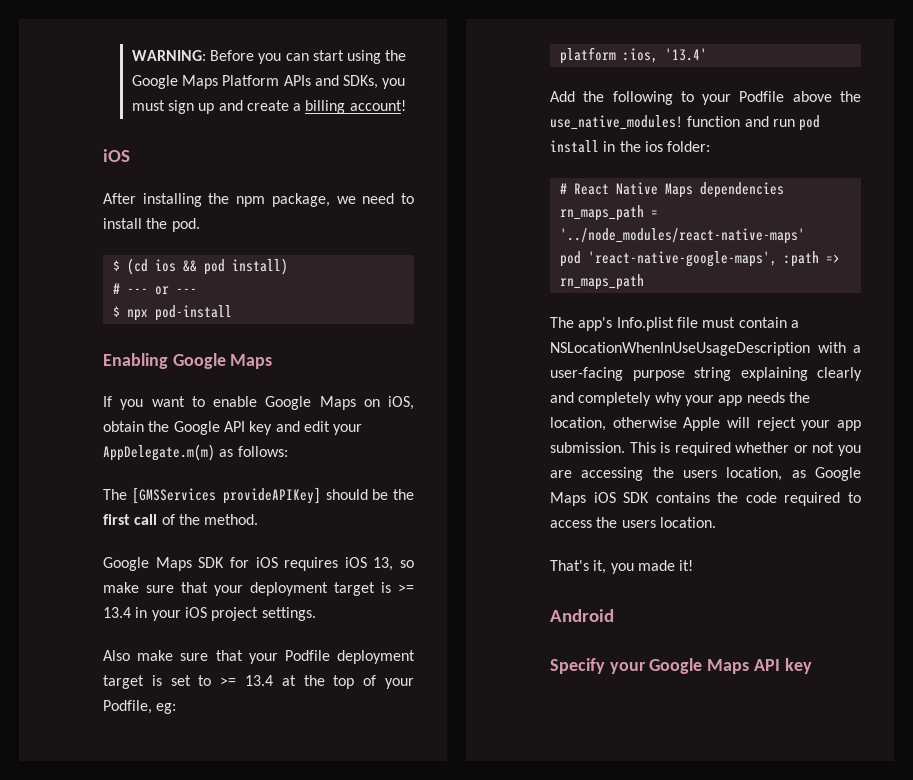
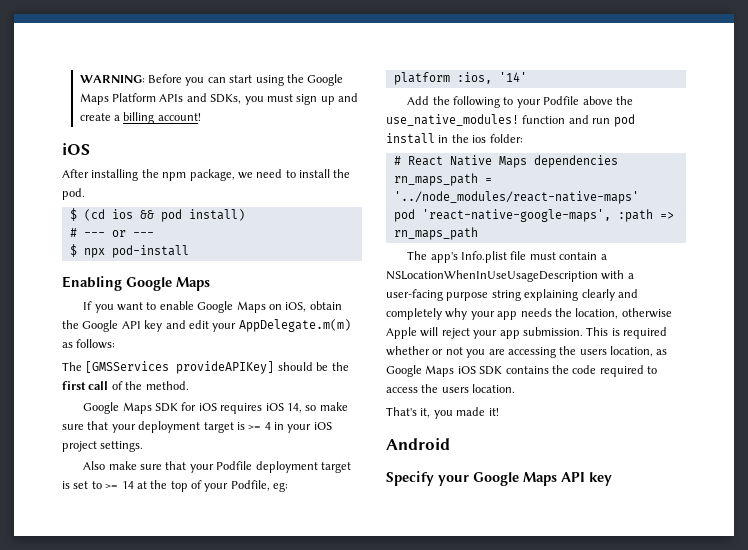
[373,557,394,571] 13, -> [286,403,302,413] 14,
[103,607,131,618] 13.4 -> [264,422,271,430] 4
[245,675,273,686] 13.4 -> [121,481,134,489] 14
[664,48,707,61] '13.4' -> [498,72,527,82] '14'

